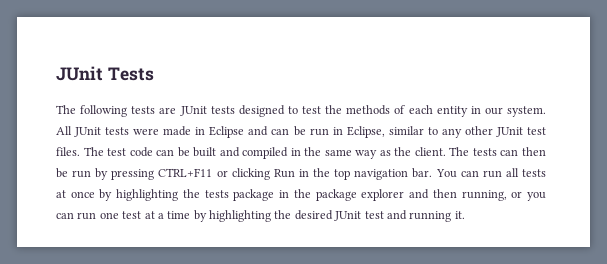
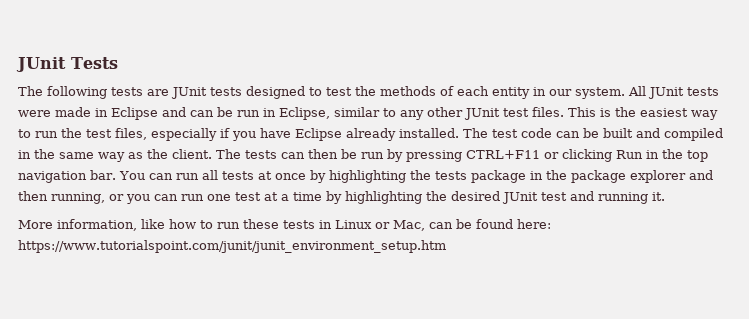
(80, 151) none -> [568,107,718,120] [18,128,459,141] This is the easiest way to run the test files, especially if you have Eclipse already installed.
(465, 215) none -> [18,219,551,231] [18,240,446,253] // More information, like how to run these tests in Linux or Mac, can be found here: https://www.tutorialspoint.com/junit/junit_environment_setup.htm

